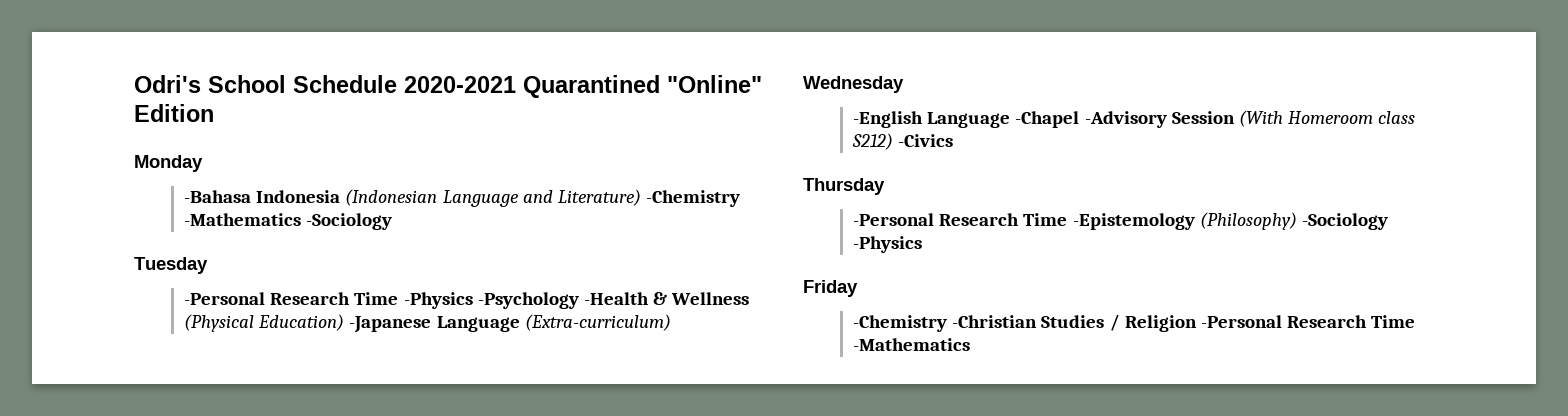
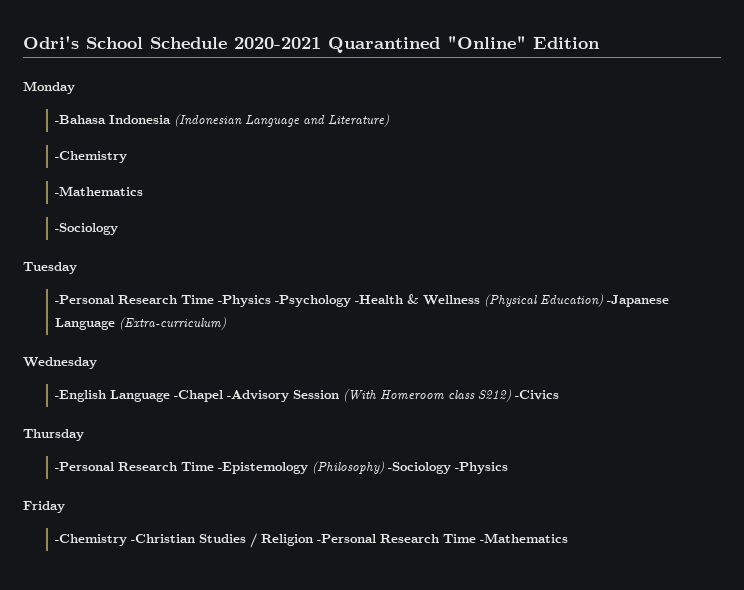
[645,190,740,207] [184,213,302,226] -Chemistry -Mathematics -> [55,151,128,163] [55,186,144,196] // -Chemistry // -Mathematics //

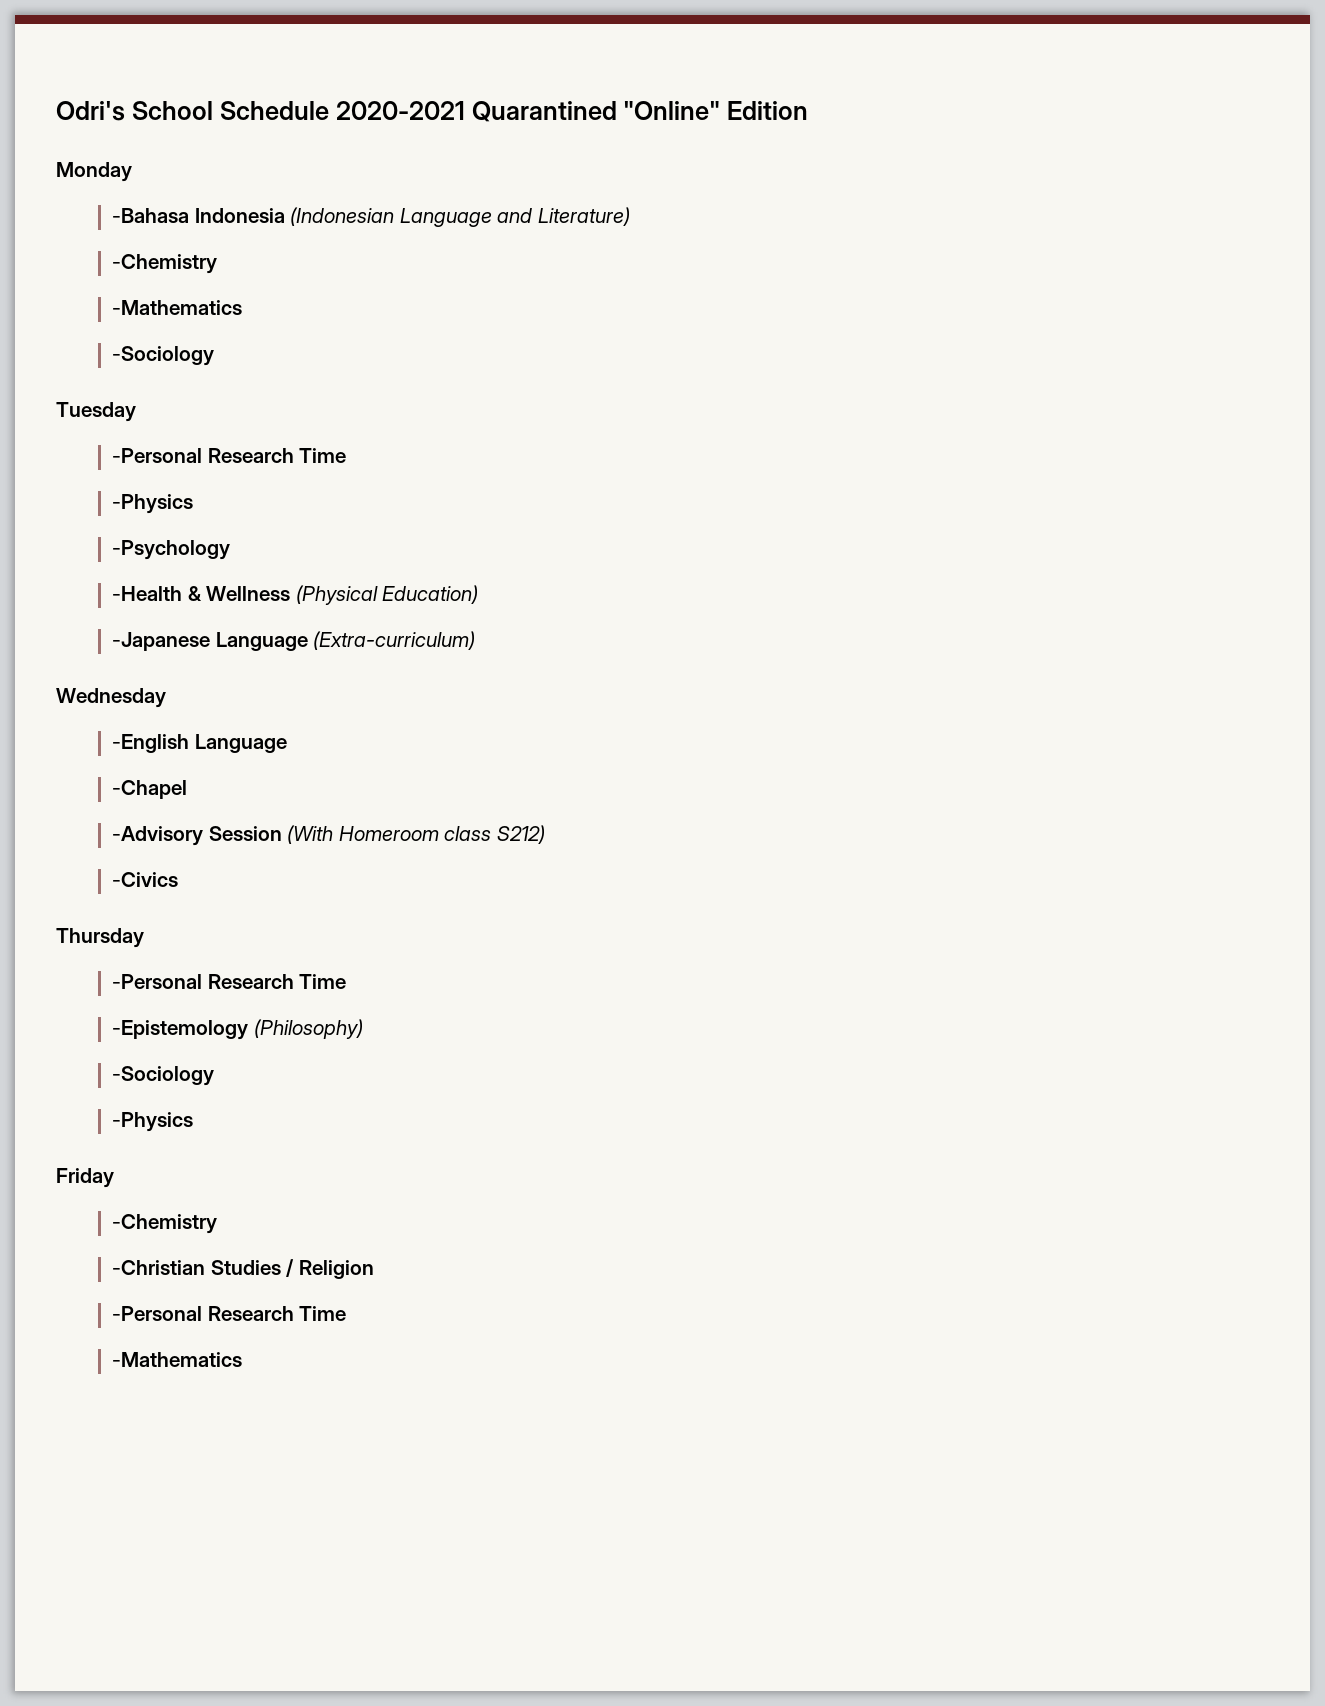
[218,295,272,307] -Physics -> [112,494,194,514] // -Physics //
(352, 301) none -> (231, 550) //
(604, 300) none -> (479, 594) //
(171, 396) none -> (287, 743) //
(224, 396) none -> (188, 789) //
(512, 395) none -> (545, 834) //
(215, 466) none -> (347, 981) //
[388,462,452,474] -Sociology -> [112,1066,215,1086] // -Sociology //
(128, 540) none -> (218, 1224) //
[317,534,477,543] -Personal Research Time -> [112,1306,347,1321] // -Personal Research Time //

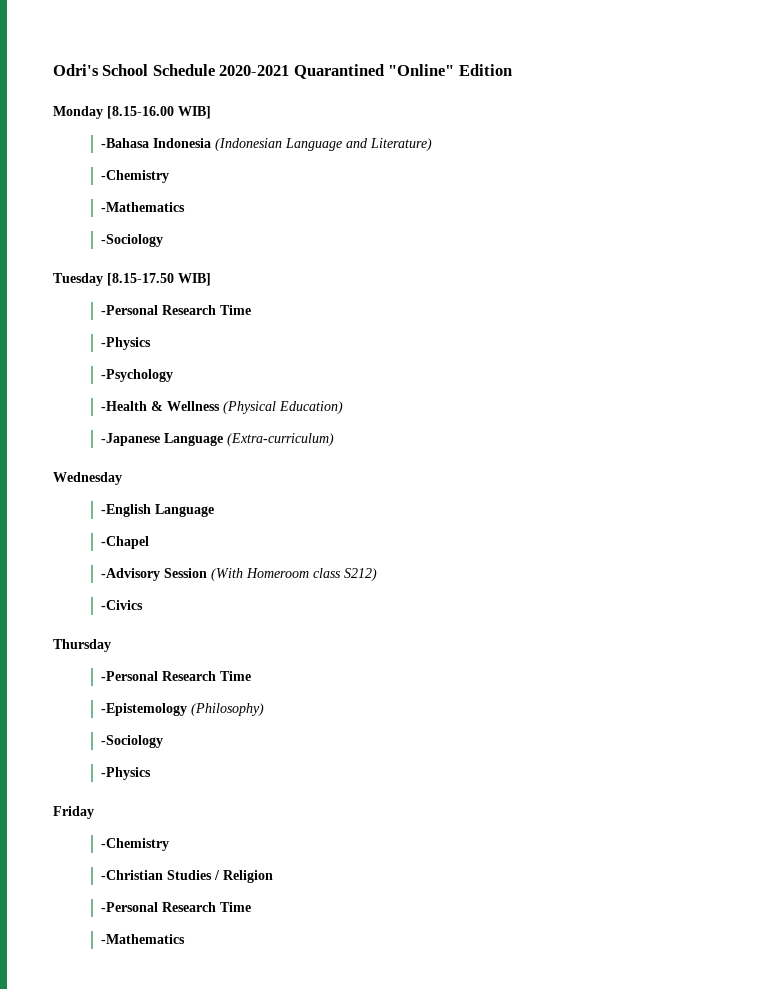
(132, 172) none -> [107,106,211,119] [8.15-16.00 WIB]
(136, 412) none -> [107,273,211,286] [8.15-17.50 WIB]

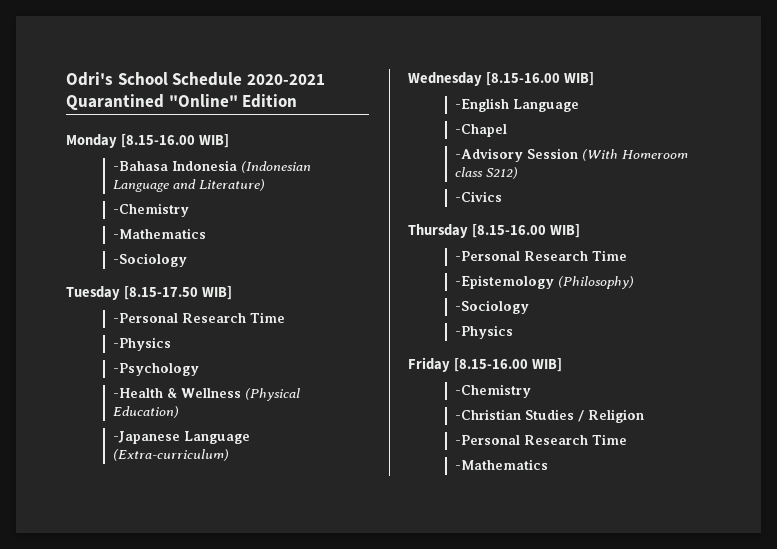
(122, 478) none -> [485,72,594,86] [8.15-16.00 WIB]
(111, 645) none -> [471,224,580,238] [8.15-16.00 WIB]
(94, 812) none -> [453,358,562,372] [8.15-16.00 WIB]

